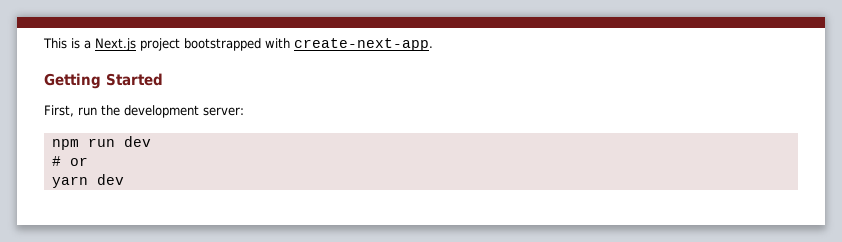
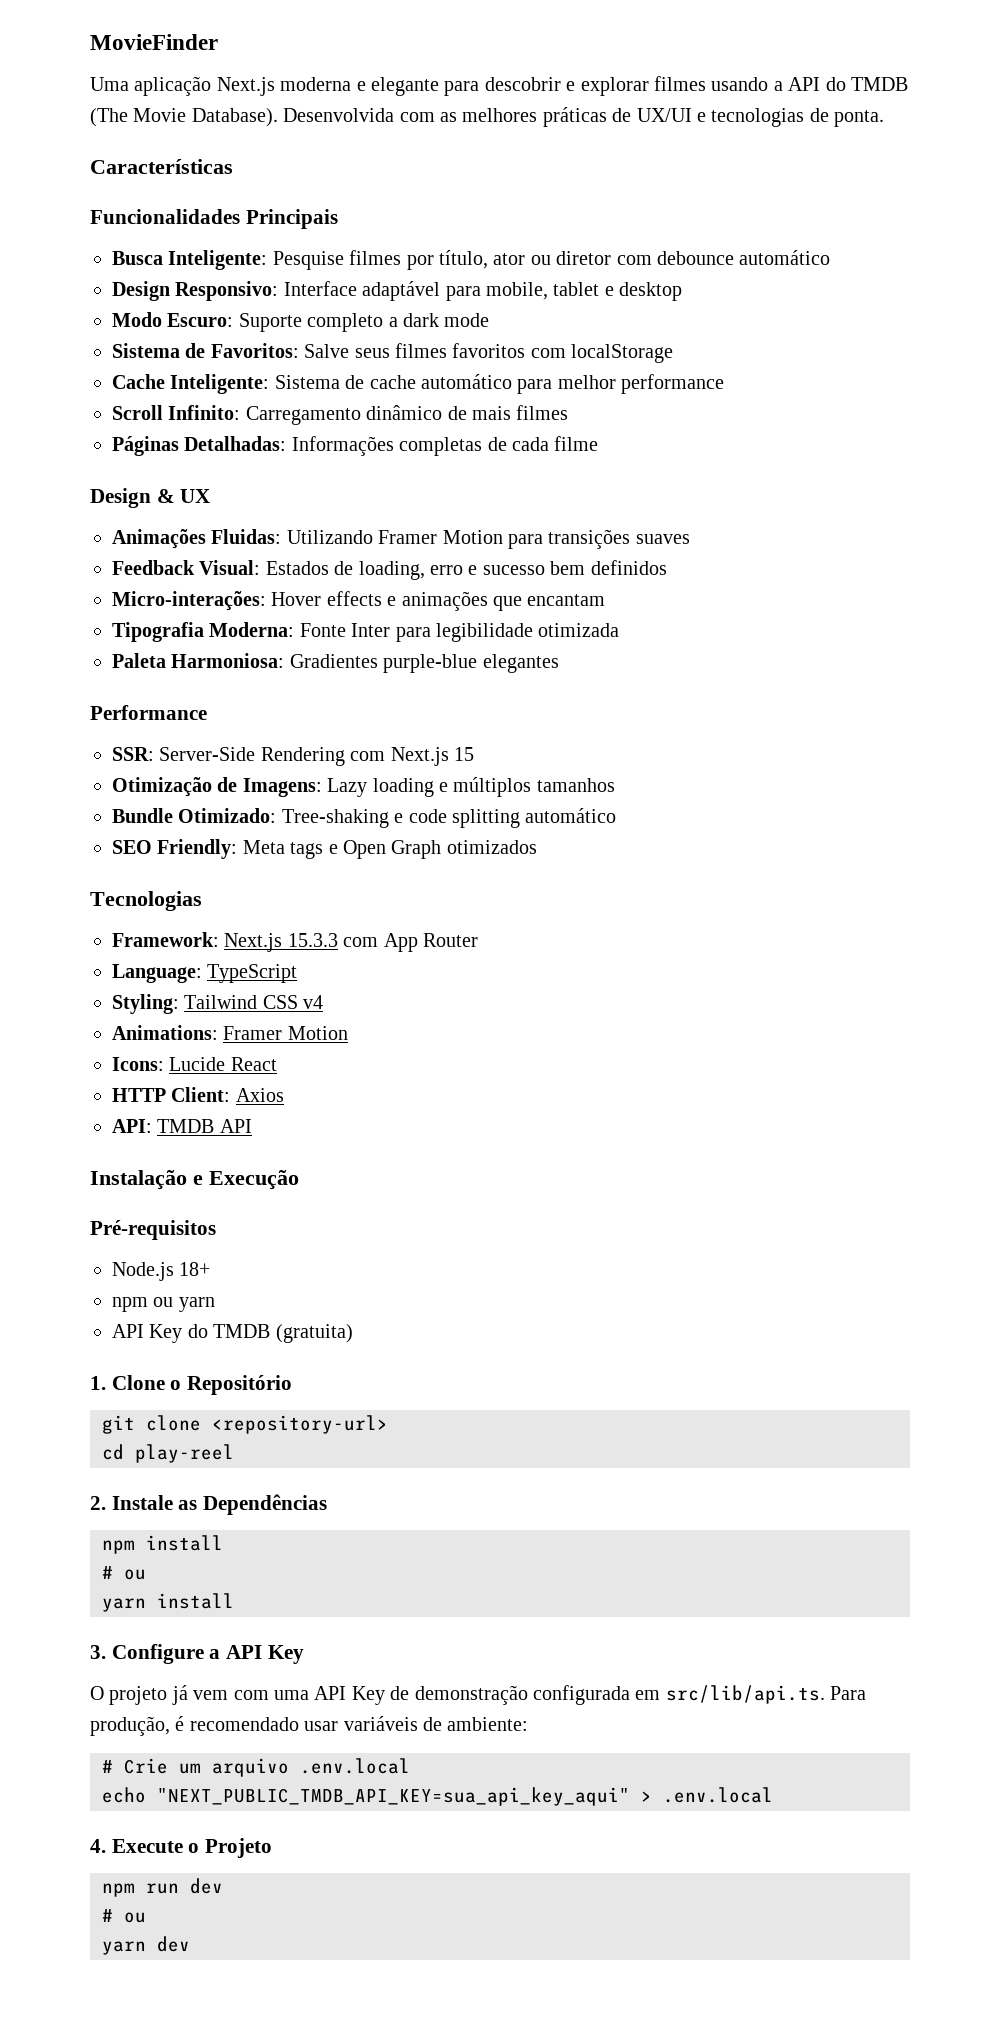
[43,38,433,51] [44,73,163,89] [44,105,244,118] This is a Next.js project bootstrapped with create-next-app. // Getting Started // First, run the development server: -> [90,34,218,50] [90,76,908,96] [90,107,885,127] [90,159,233,174] [90,209,338,229] [112,250,831,270] [112,281,683,301] [112,312,490,332] [112,343,674,363] [112,374,725,394] [112,405,569,425] [112,436,599,456] [90,488,211,508] [112,529,690,549] [112,560,667,580] [112,591,606,611] [112,622,620,642] [112,653,559,673] [90,705,207,720] [112,747,474,766] [112,777,615,797] [112,808,617,828] [112,839,537,859] [90,891,202,911] [112,932,478,952] [112,964,298,983] [112,994,324,1014] [112,1025,348,1040] [112,1057,277,1071] [112,1087,284,1102] [112,1119,252,1133] [90,1170,299,1190] [90,1220,216,1240] [112,1262,211,1281] [112,1297,215,1312] [112,1324,353,1343] [90,1375,293,1395] [102,1415,388,1434] [102,1444,234,1463] [90,1494,328,1515] [102,1535,223,1554] [102,1566,146,1580] [102,1593,234,1612] [90,1644,304,1664] [90,1685,867,1705] [90,1716,529,1736] [102,1758,410,1777] [102,1787,773,1806] [90,1838,273,1858] MovieFinder // Uma aplicação Next.js moderna e elegante para descobrir e explorar filmes usando a API do TMDB (The Movie Database). Desenvolvida com as melhores práticas de UX/UI e tecnologias de ponta. // Características // Funcionalidades Principais // Busca Inteligente: Pesquise filmes por título, ator ou diretor com debounce automático // Design Responsivo: Interface adaptável para mobile, tablet e desktop // Modo Escuro: Suporte completo a dark mode // Sistema de Favoritos: Salve seus filmes favoritos com localStorage // Cache Inteligente: Sistema de cache automático para melhor performance // Scroll Infinito: Carregamento dinâmico de mais filmes // Páginas Detalhadas: Informações completas de cada filme // Design & UX // Animações Fluidas: Utilizando Framer Motion para transições suaves // Feedback Visual: Estados de loading, erro e sucesso bem definidos // Micro-interações: Hover effects e animações que encantam // Tipografia Moderna: Fonte Inter para legibilidade otimizada // Paleta Harmoniosa: Gradientes purple-blue elegantes // Performance // SSR: Server-Side Rendering com Next.js 15 // Otimização de Imagens: Lazy loading e múltiplos tamanhos // Bundle Otimizado: Tree-shaking e code splitting automático // SEO Friendly: Meta tags e Open Graph otimizados // Tecnologias // Framework: Next.js 15.3.3 com App Router // Language: TypeScript // Styling: Tailwind CSS v4 // Animations: Framer Motion // Icons: Lucide React // HTTP Client: Axios // API: TMDB API // Instalação e Execução // Pré-requisitos // Node.js 18+ // npm ou yarn // API Key do TMDB (gratuita) // 1. Clone o Repositório // git clone <repository-url> // cd play-reel // 2. Instale as Dependências // npm install // # ou // yarn install // 3. Configure a API Key // O projeto já vem com uma API Key de demonstração configurada em src/lib/api.ts. Para produção, é recomendado usar variáveis de ambiente: // # Crie um arquivo .env.local // echo "NEXT_PUBLIC_TMDB_API_KEY=sua_api_key_aqui" > .env.local // 4. Execute o Projeto
[69,157,88,166] or -> [124,1912,146,1923] ou

